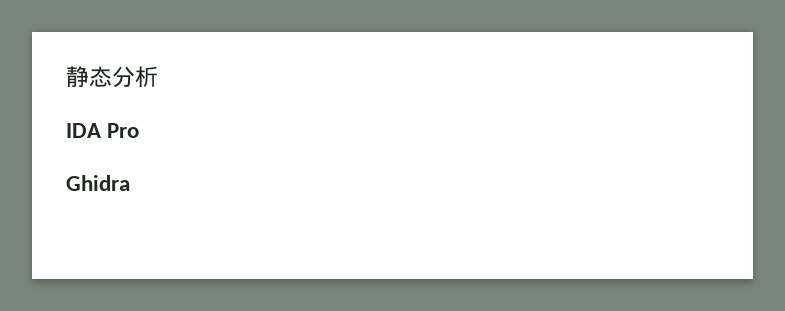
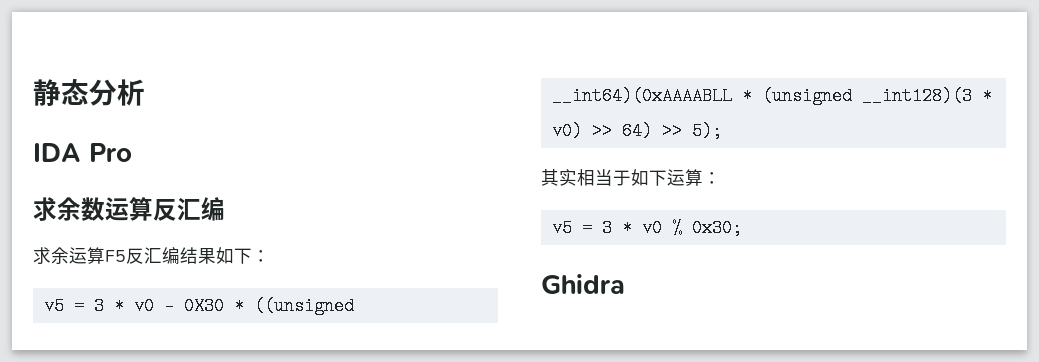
(140, 130) none -> [33,197,225,221] [33,247,270,265] [43,297,354,315] [551,87,992,105] [551,122,722,140] [541,169,721,186] [551,219,742,237] // 求余数运算反汇编 // 求余运算F5反汇编结果如下： // v5 = 3 * v0 - 0X30 * ((unsigned __int64)(0xAAAABLL * (unsigned __int128)(3 * v0) >> 64) >> 5); // 其实相当于如下运算： // v5 = 3 * v0 % 0x30;

